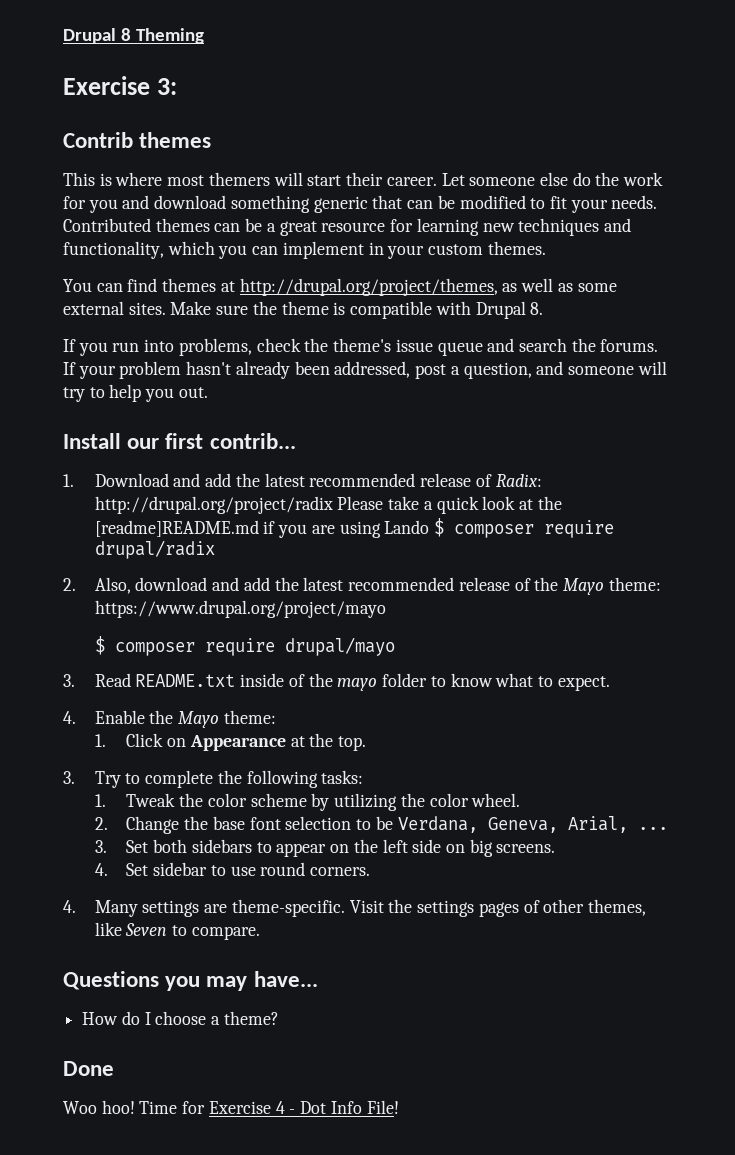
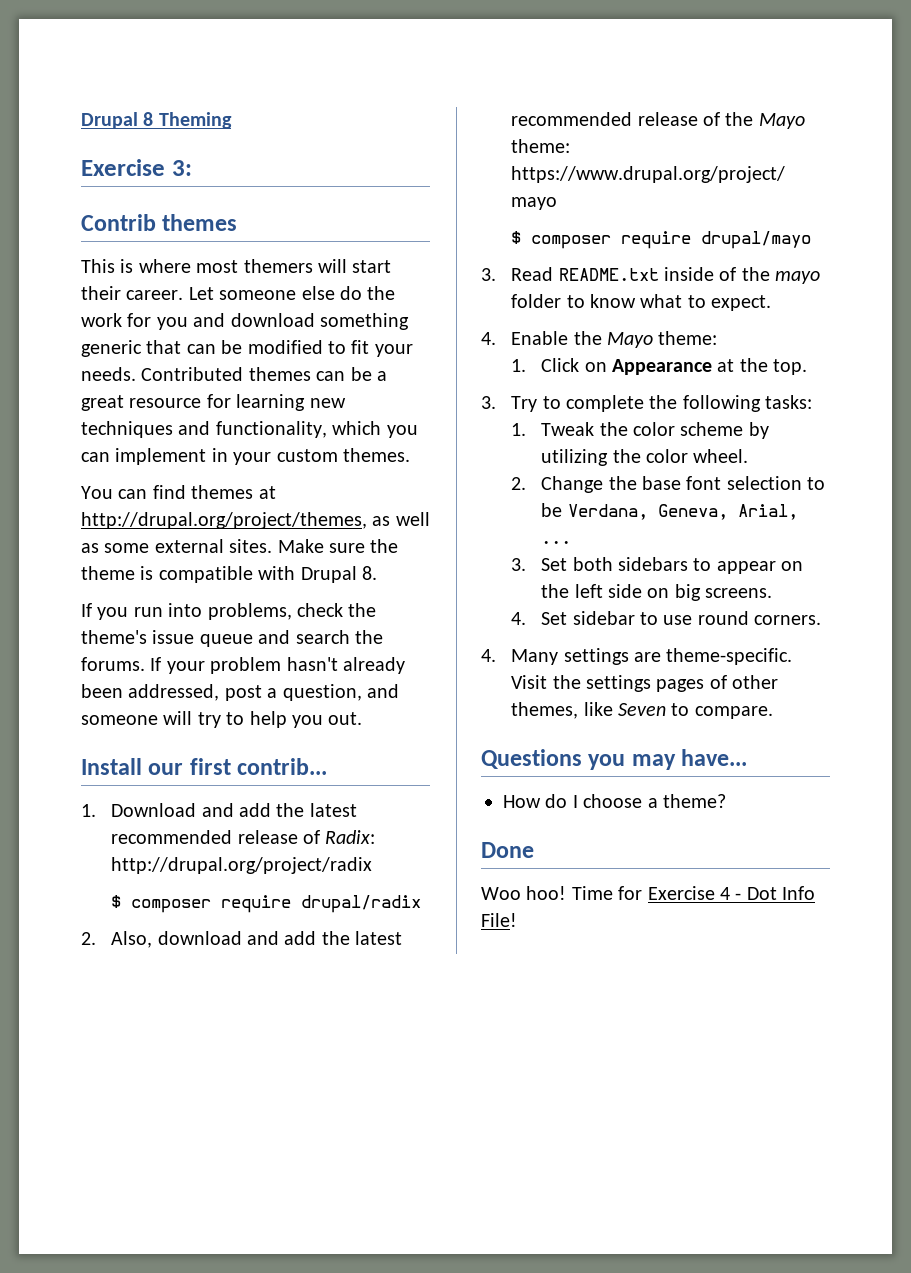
[337,496,562,514] [94,520,430,538] Please take a quick look at the [readme]README.md if you are using Lando -> (373, 865) //

